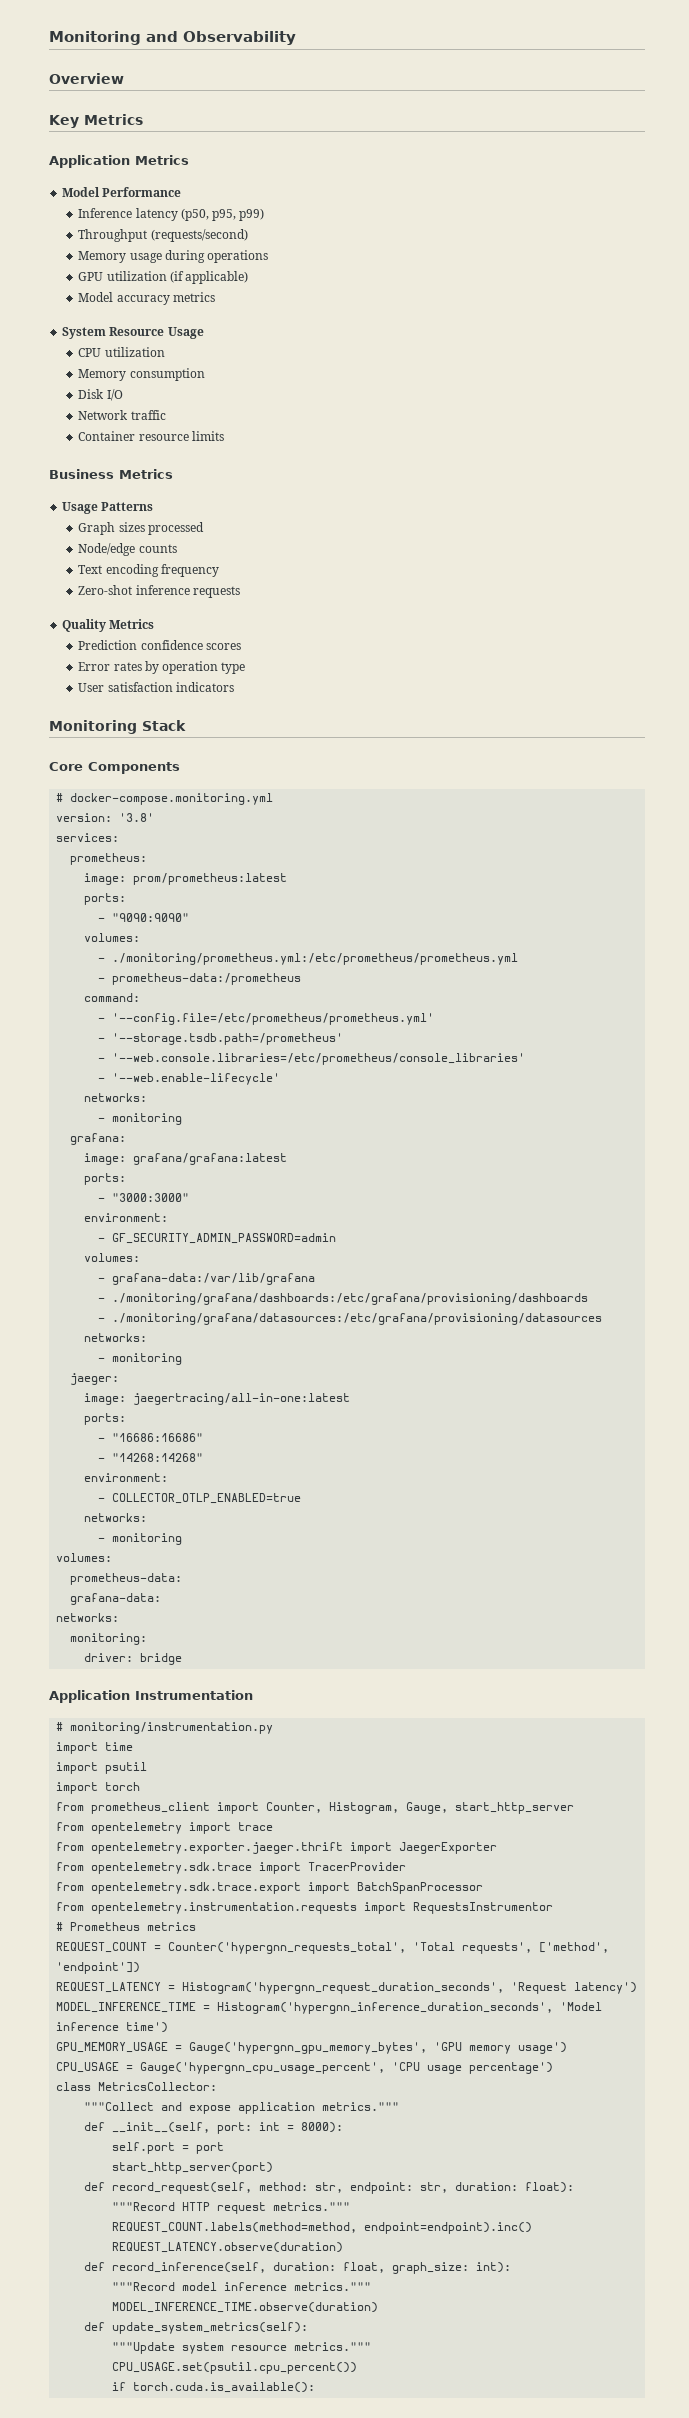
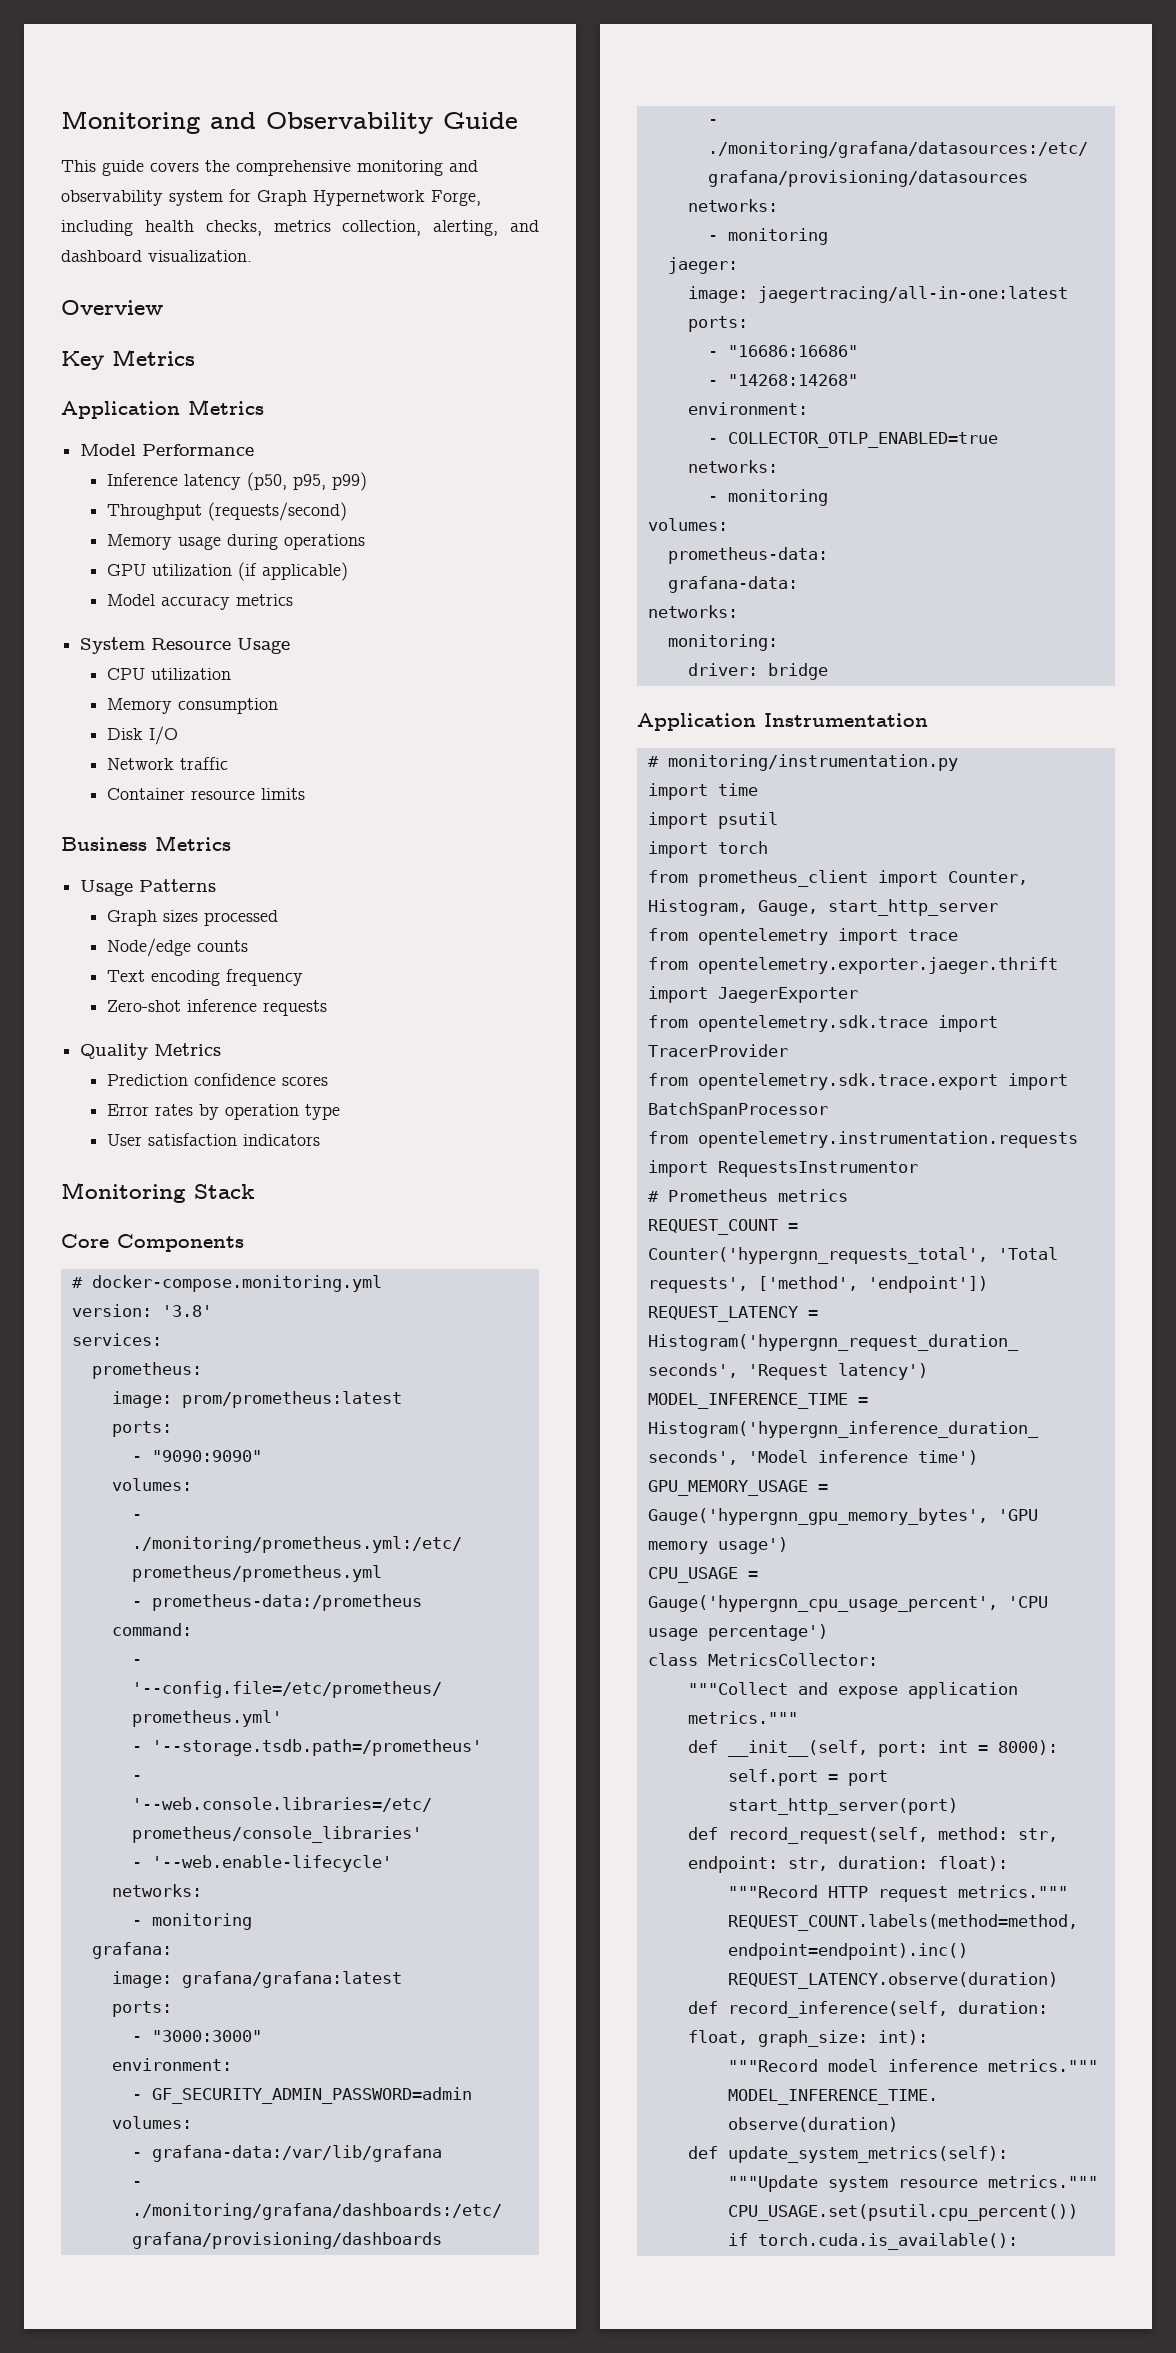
(296, 38) none -> [443,112,518,129] [61,160,478,176] [61,189,481,206] [61,220,539,236] [61,250,252,262] Guide // This guide covers the comprehensive monitoring and observability system for Graph Hypernetwork Forge, including health checks, metrics collection, alerting, and dashboard visualization.

